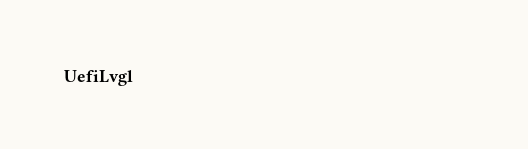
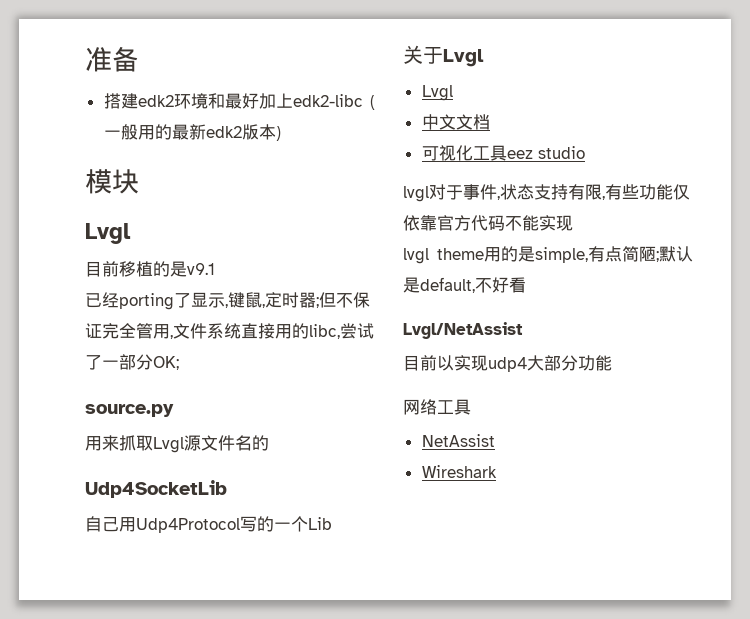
[64,70,133,86] UefiLvgl -> [85,46,139,72] [103,93,375,110] [103,124,281,141] [85,169,139,194] [85,223,131,244] [85,261,215,277] [85,292,370,310] [85,323,374,339] [85,354,179,370] [85,404,174,417] [85,435,269,453] [85,480,227,498] [85,516,332,533] [403,45,484,67] [421,85,453,101] [421,114,490,130] [421,145,585,161] [403,184,690,202] [403,215,573,231] [403,246,693,264] [403,277,526,293] [403,322,523,339] [403,355,612,372] [403,399,471,415] [421,434,495,447] [421,465,497,478] 准备 // 搭建edk2环境和最好加上edk2-libc (一般用的最新edk2版本) // 模块 // Lvgl // 目前移植的是v9.1 // 已经porting了显示,键鼠,定时器;但不保证完全管用,文件系统直接用的libc,尝试了一部分OK; // source.py // 用来抓取Lvgl源文件名的 // Udp4SocketLib // 自己用Udp4Protocol写的一个Lib // 关于Lvgl // Lvgl // 中文文档 // 可视化工具eez studio // lvgl对于事件,状态支持有限,有些功能仅依靠官方代码不能实现 // lvgl theme用的是simple,有点简陋;默认是default,不好看 // Lvgl/NetAssist // 目前以实现udp4大部分功能 // 网络工具 // NetAssist // Wireshark

